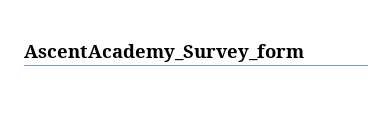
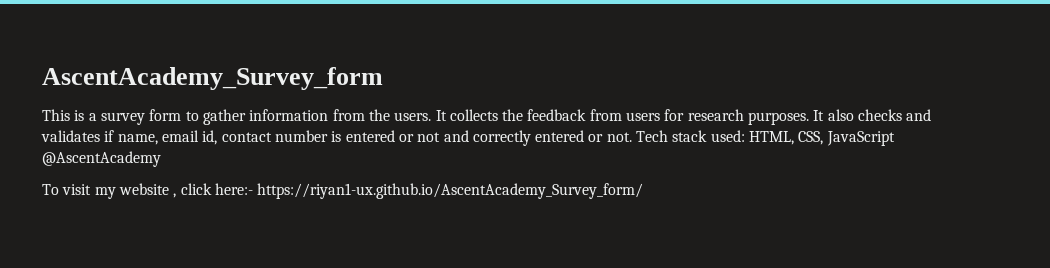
(304, 53) none -> [42,109,932,125] [41,130,895,146] [42,151,161,167] [42,183,644,199] // This is a survey form to gather information from the users. It collects the feedback from users for research purposes. It also checks and validates if name, email id, contact number is entered or not and correctly entered or not. Tech stack used: HTML, CSS, JavaScript @AscentAcademy // To visit my website , click here:- https://riyan1-ux.github.io/AscentAcademy_Survey_form/

